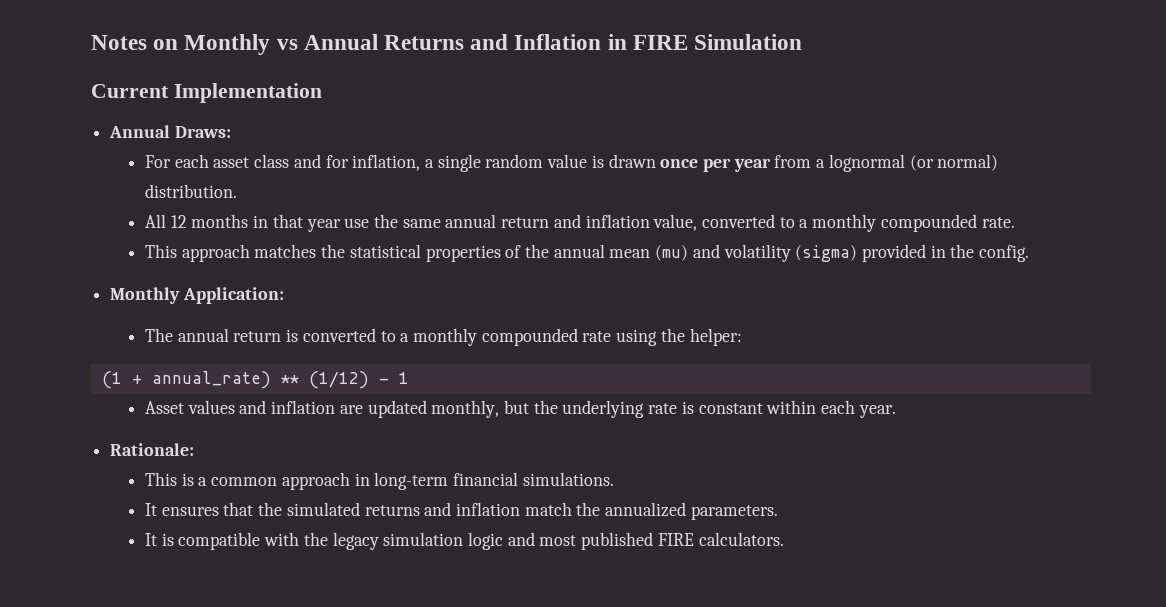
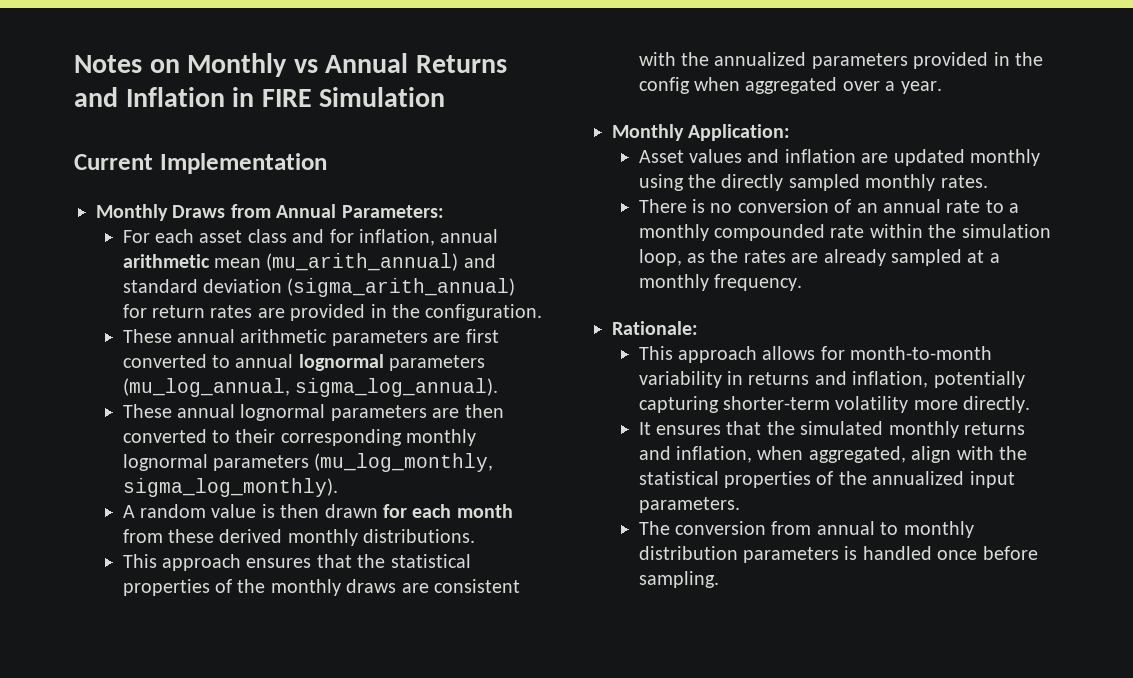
[109,125,231,138] Annual Draws: -> [96,204,444,221] Monthly Draws from Annual Parameters:
[424,154,999,172] [144,184,237,198] [144,214,1015,232] [144,244,1030,262] [110,287,284,304] [144,328,742,346] [101,371,409,389] a single random value is drawn once per year from a lognormal (or normal) distribution. // All 12 months in that year use the same annual return and inflation value, converted to a monthly compounded rate. // This approach matches the statistical properties of the annual mean (mu) and volatility (sigma) provided in the config. // Monthly Application: // The annual return is converted to a monthly compounded rate using the helper: // (1 + annual_rate) ** (1/12) - 1 -> [440,229,499,243] [122,253,496,271] [122,278,516,297] [122,304,543,321] [122,329,499,346] [122,354,486,371] [122,378,498,397] [122,404,504,421] [122,429,477,446] [122,453,494,472] [122,478,338,497] [122,504,513,518] [122,529,476,546] [122,554,471,571] [122,579,520,596] [638,52,1043,69] [638,77,942,94] [612,124,791,141] annual arithmetic mean (mu_arith_annual) and standard deviation (sigma_arith_annual) for return rates are provided in the configuration. // These annual arithmetic parameters are first converted to annual lognormal parameters (mu_log_annual, sigma_log_annual). // These annual lognormal parameters are then converted to their corresponding monthly lognormal parameters (mu_log_monthly, sigma_log_monthly). // A random value is then drawn for each month from these derived monthly distributions. // This approach ensures that the statistical properties of the monthly draws are consistent with the annualized parameters provided in the config when aggregated over a year. // Monthly Application:
[431,400,896,418] [110,443,195,456] [144,472,614,490] monthly, but the underlying rate is constant within each year. // Rationale: // This is a common approach in long-term financial simulations. -> [969,149,1040,166] [638,174,988,191] [638,199,1020,213] [638,224,1051,241] [638,249,1000,266] [638,274,802,291] [612,321,698,335] [638,346,993,363] [638,371,1025,388] [638,396,1031,413] monthly using the directly sampled monthly rates. // There is no conversion of an annual rate to a monthly compounded rate within the simulation loop, as the rates are already sampled at a monthly frequency. // Rationale: // This approach allows for month-to-month variability in returns and inflation, potentially capturing shorter-term volatility more directly.
[364,502,687,517] returns and inflation match the annualized -> [888,421,1025,438] [638,446,1027,463] [638,471,1015,488] monthly returns and inflation, when aggregated, align with the statistical properties of the annualized input
[144,532,784,550] It is compatible with the legacy simulation logic and most published FIRE calculators. -> [638,521,974,538] [638,546,1038,563] [638,571,719,588] The conversion from annual to monthly distribution parameters is handled once before sampling.

